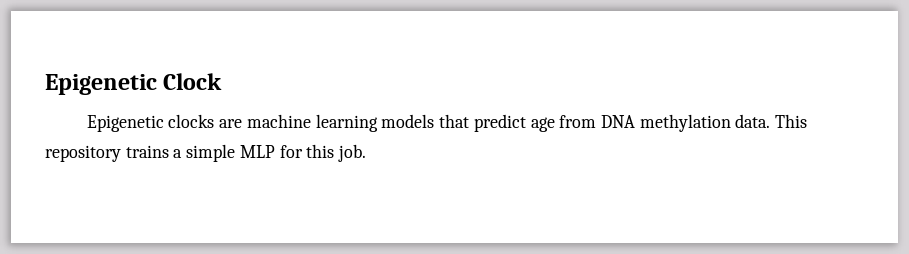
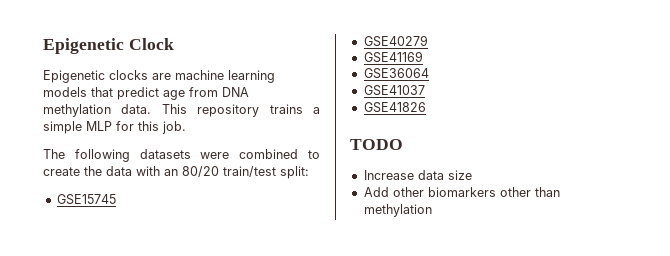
(367, 153) none -> [43,149,320,162] [43,166,309,179] [56,194,116,205] [363,35,428,47] [363,51,423,63] [363,68,429,79] [363,85,425,96] [363,102,426,113] [350,139,403,150] [363,170,472,180] [363,187,560,197] [363,204,432,217] // The following datasets were combined to create the data with an 80/20 train/test split: // GSE15745 // GSE40279 // GSE41169 // GSE36064 // GSE41037 // GSE41826 // TODO // Increase data size // Add other biomarkers other than methylation

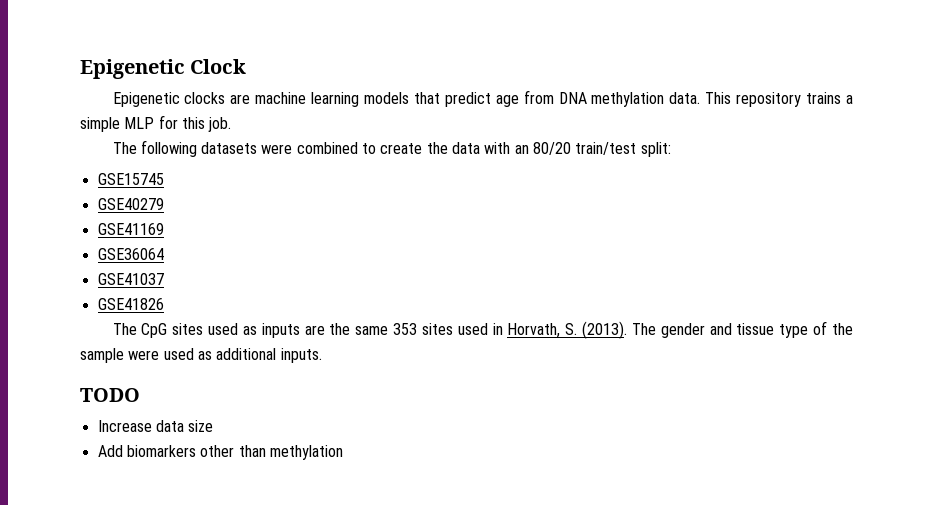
(426, 107) none -> [112,321,854,339] [80,348,322,363] // The CpG sites used as inputs are the same 353 sites used in Horvath, S. (2013). The gender and tissue type of the sample were used as additional inputs.
[392,187,424,197] other -> (123, 451) none

